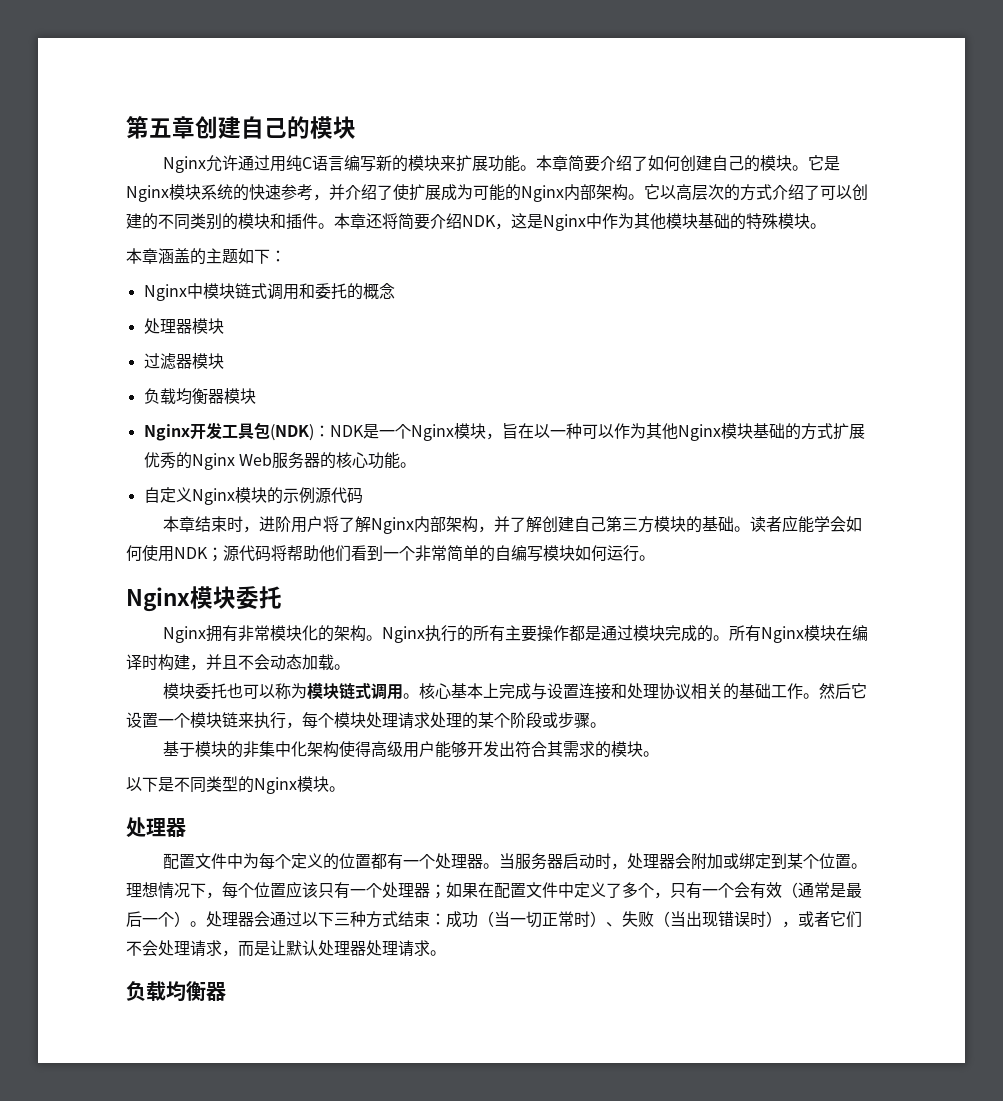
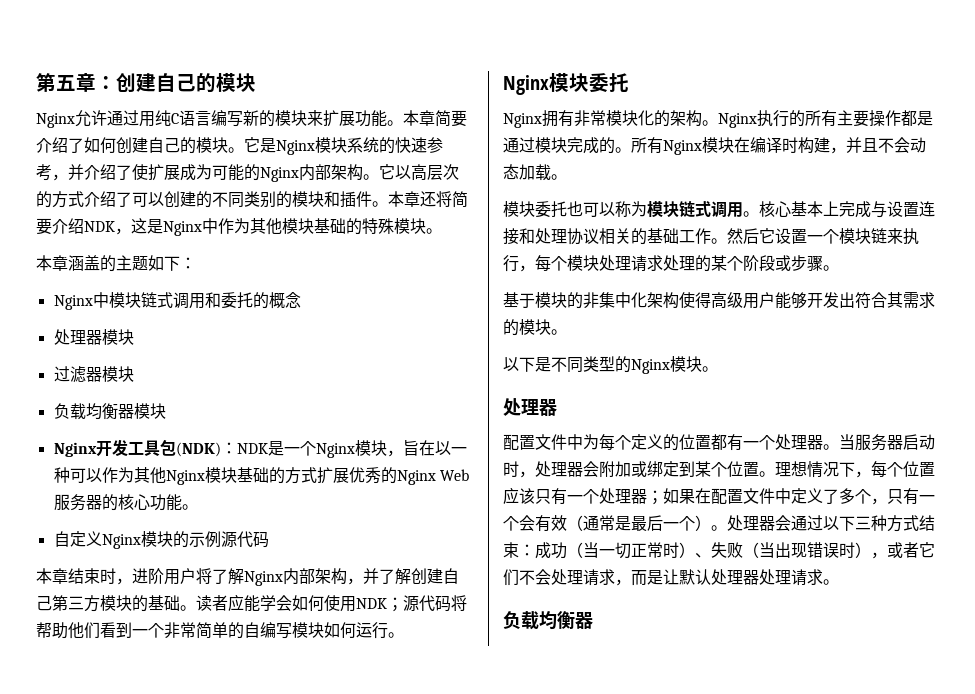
(195, 127) none -> [96,76,116,90] ：

